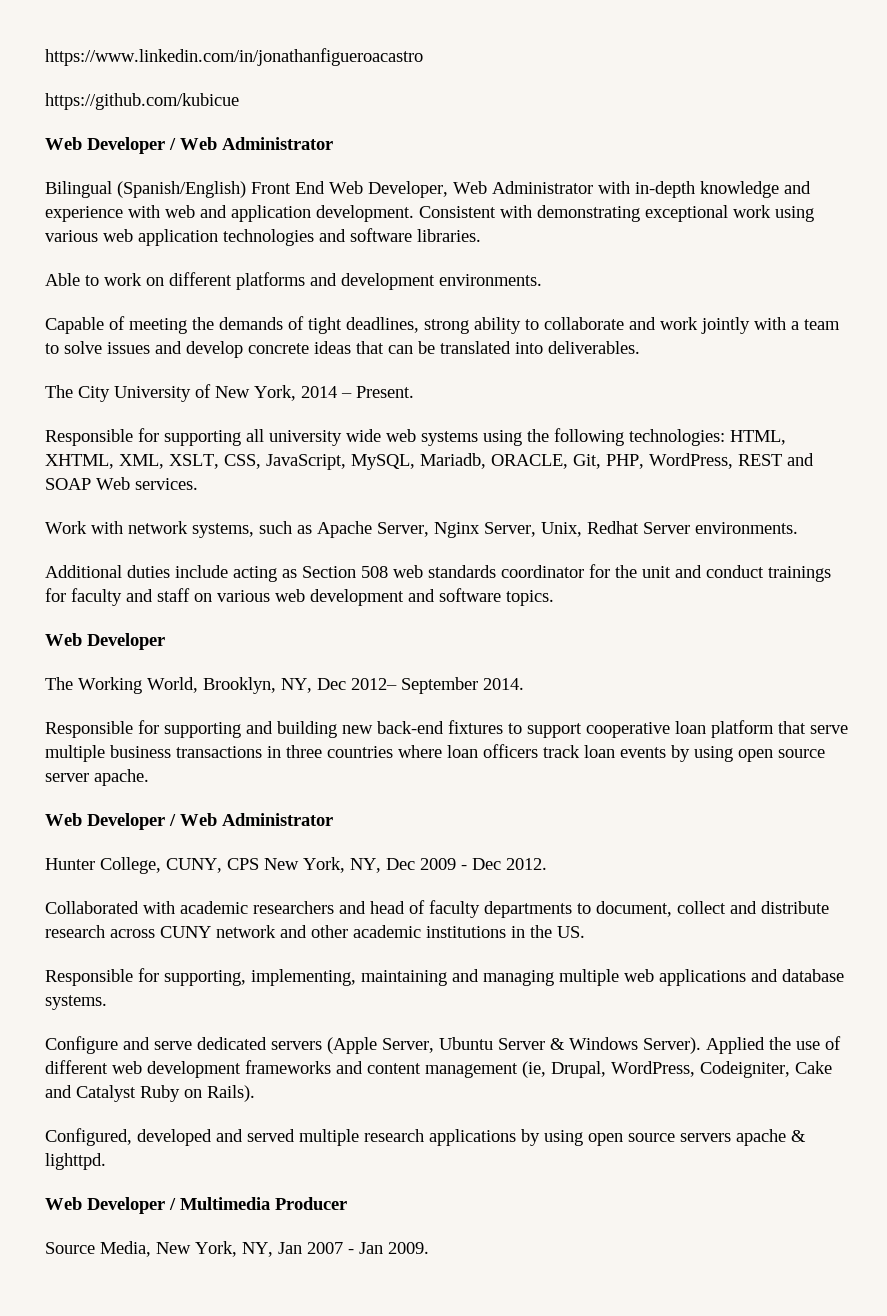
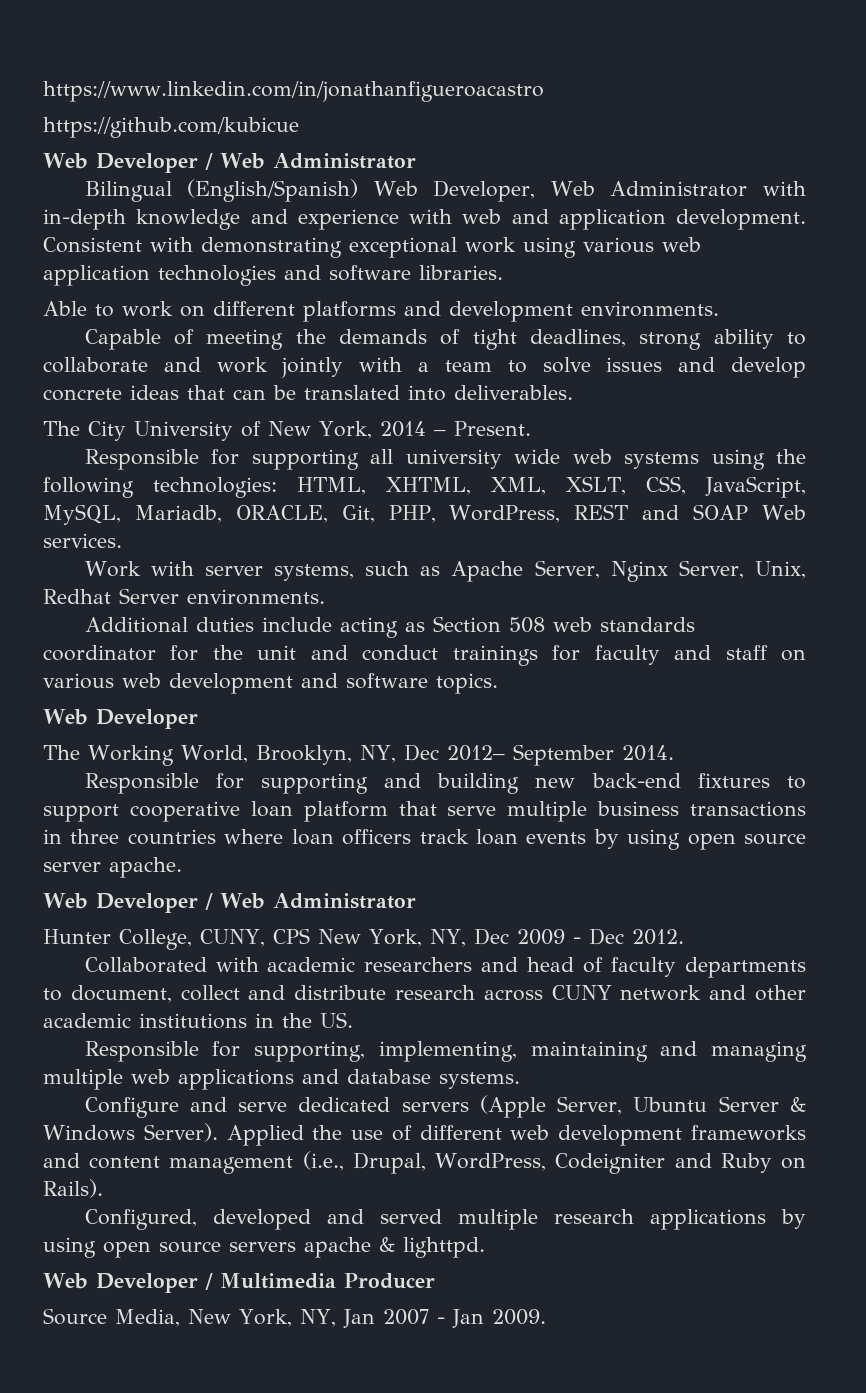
[117,181,325,198] (Spanish/English) Front End -> [187,179,359,202] (English/Spanish)
[128,521,188,534] network -> [204,566,263,576] server
[522,1061,546,1078] (ie, -> [302,1151,344,1171] (i.e.,
[700,1061,832,1078] [45,1085,136,1102] Codeigniter, Cake and Catalyst -> [555,1153,712,1174] Codeigniter and

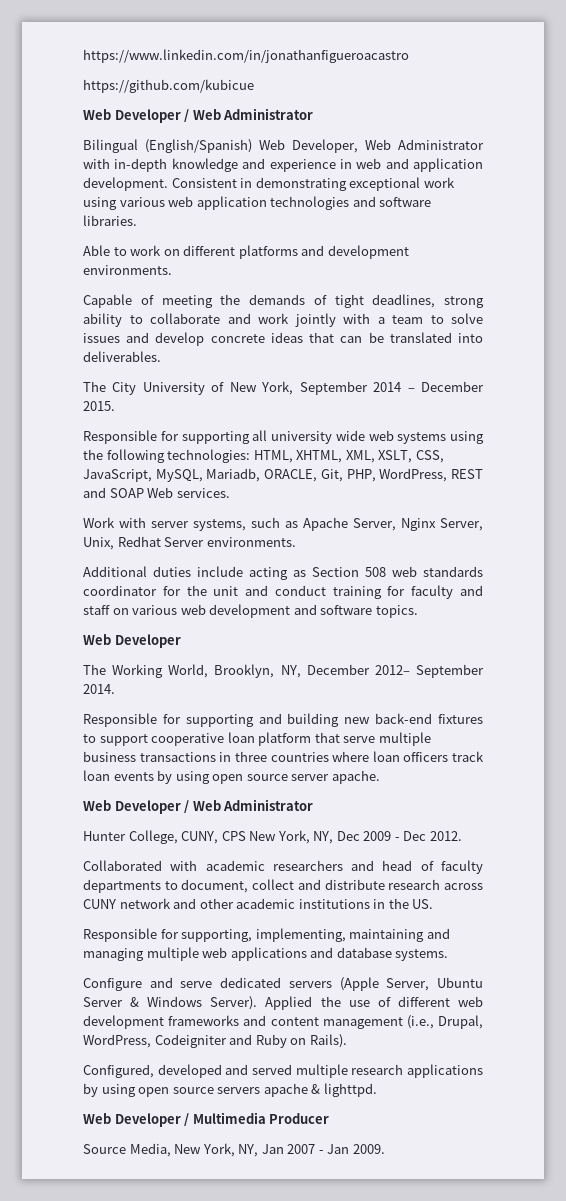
[409,209,452,224] with -> [339,159,352,169] in
[150,237,193,252] with -> [240,178,253,188] in
(372, 430) none -> [299,381,368,395] September
[453,421,531,436] Present. -> [421,381,484,392] [83,401,115,411] December 2015.
[452,645,538,666] trainings -> [332,586,382,599] training
[403,744,439,761] Dec -> [306,664,370,675] December

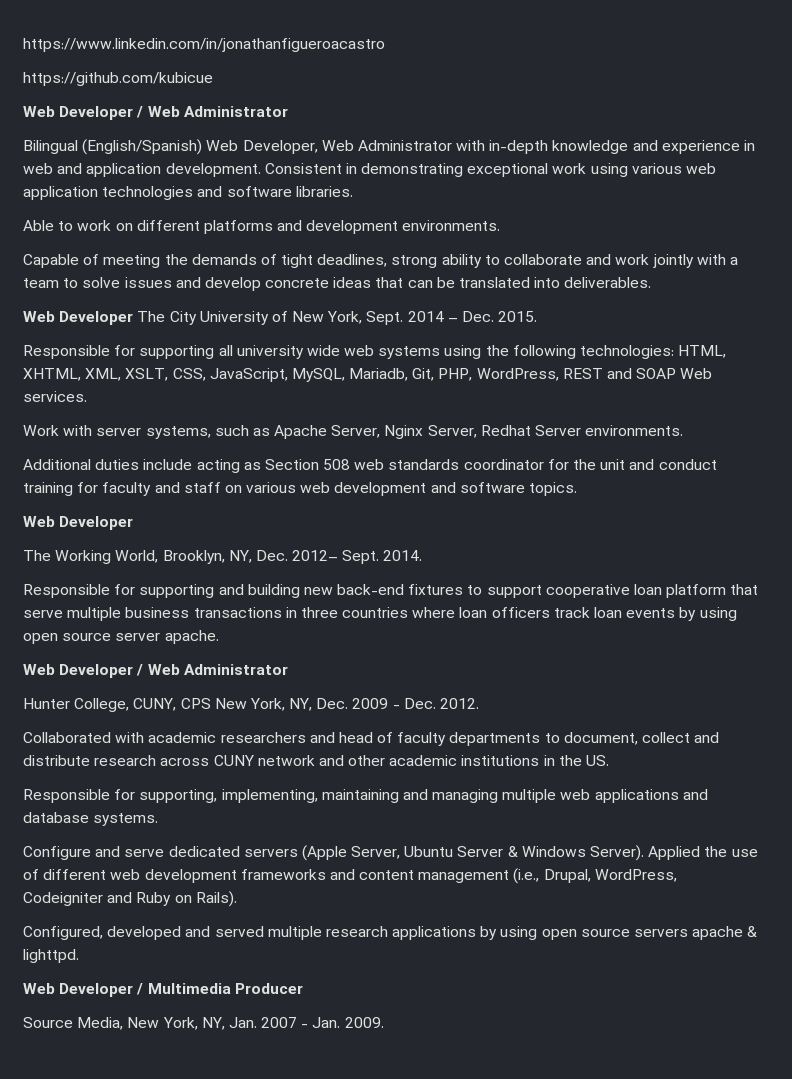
(161, 356) none -> [23,311,134,325] Web Developer
[299,381,368,395] September -> [366,311,404,325] Sept.
[421,381,484,392] December -> [462,311,495,322] Dec.
[264,469,318,482] ORACLE, -> (409, 374) none
[83,537,114,550] Unix, -> (477, 431) none
[306,664,484,678] December 2012– September -> [255,550,380,564] Dec. 2012– Sept.
[336,831,360,841] Dec -> [316,698,349,709] Dec.
[403,831,427,841] Dec -> [403,698,436,709] Dec.
[261,1144,284,1154] Jan -> [228,1017,257,1028] Jan.
[327,1144,350,1154] Jan -> [312,1017,341,1028] Jan.

